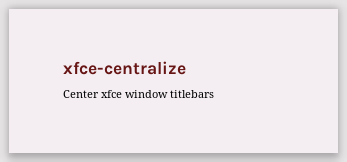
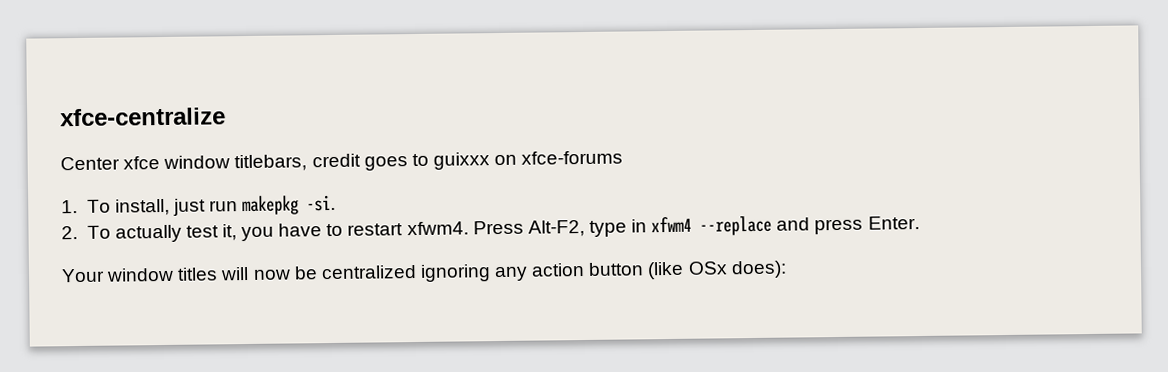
[170,90,214,98] titlebars -> [234,150,624,172] [61,194,337,216] [61,215,920,243] [61,260,787,283] titlebars, credit goes to guixxx on xfce-forums // 1. To install, just run makepkg -si. // 2. To actually test it, you have to restart xfwm4. Press Alt-F2, type in xfwm4 --replace and press Enter. // Your window titles will now be centralized ignoring any action button (like OSx does):

